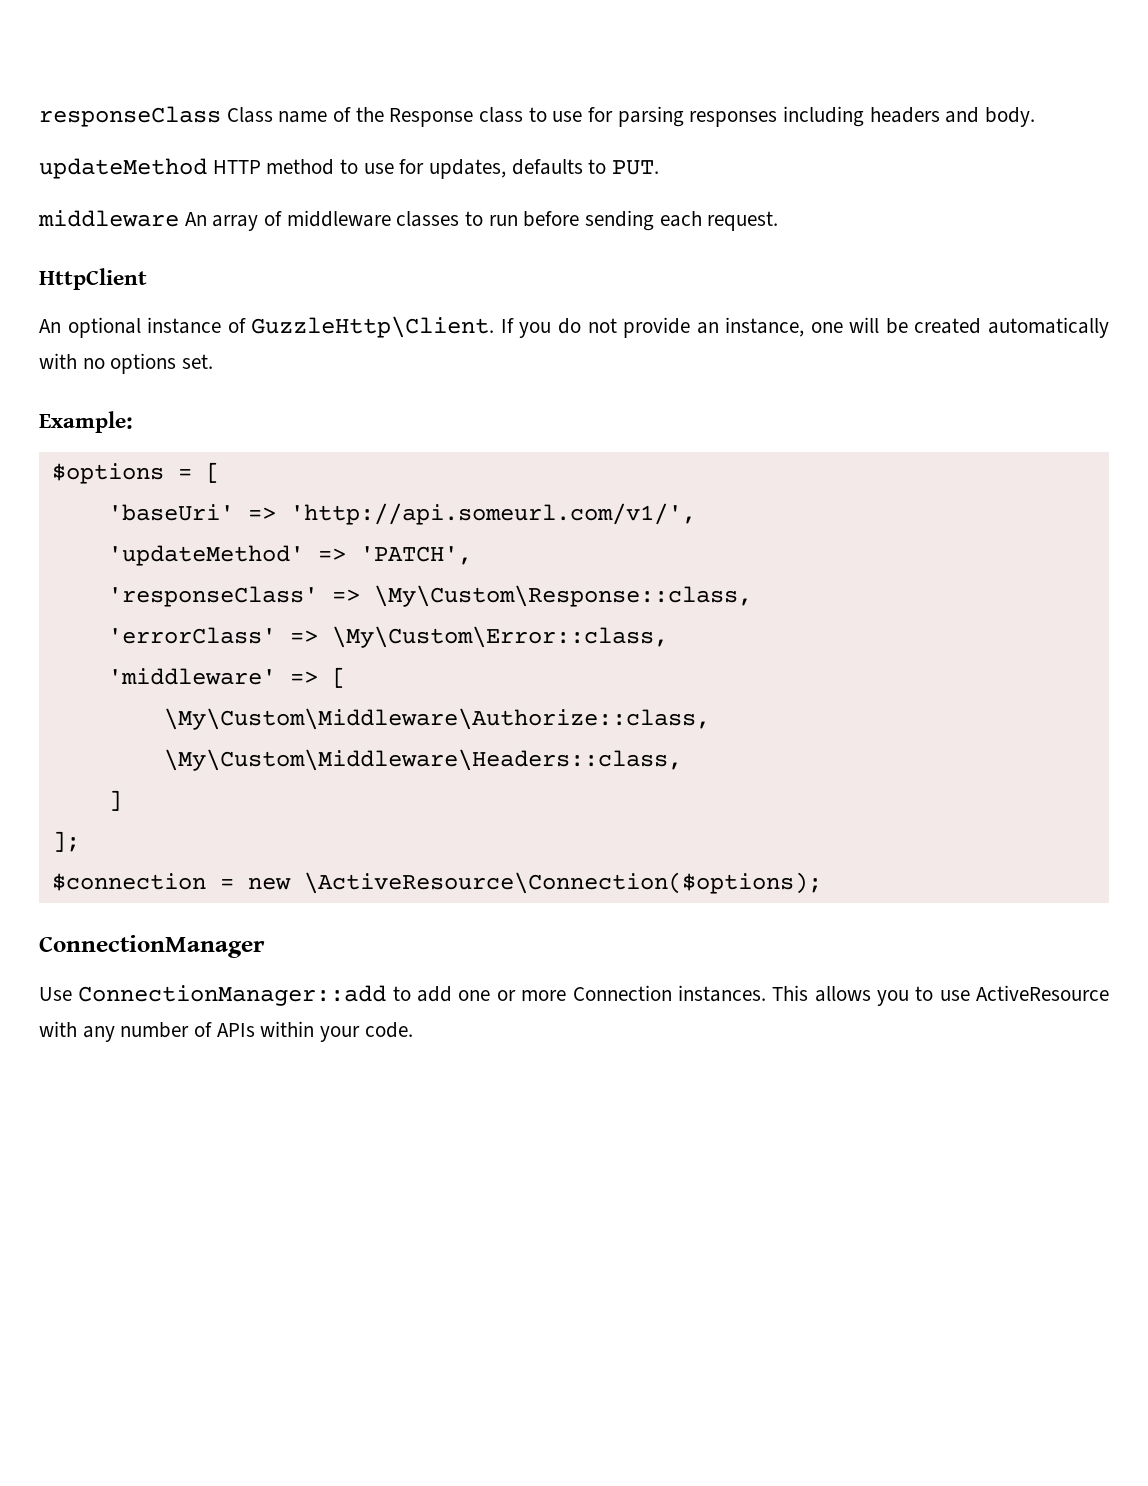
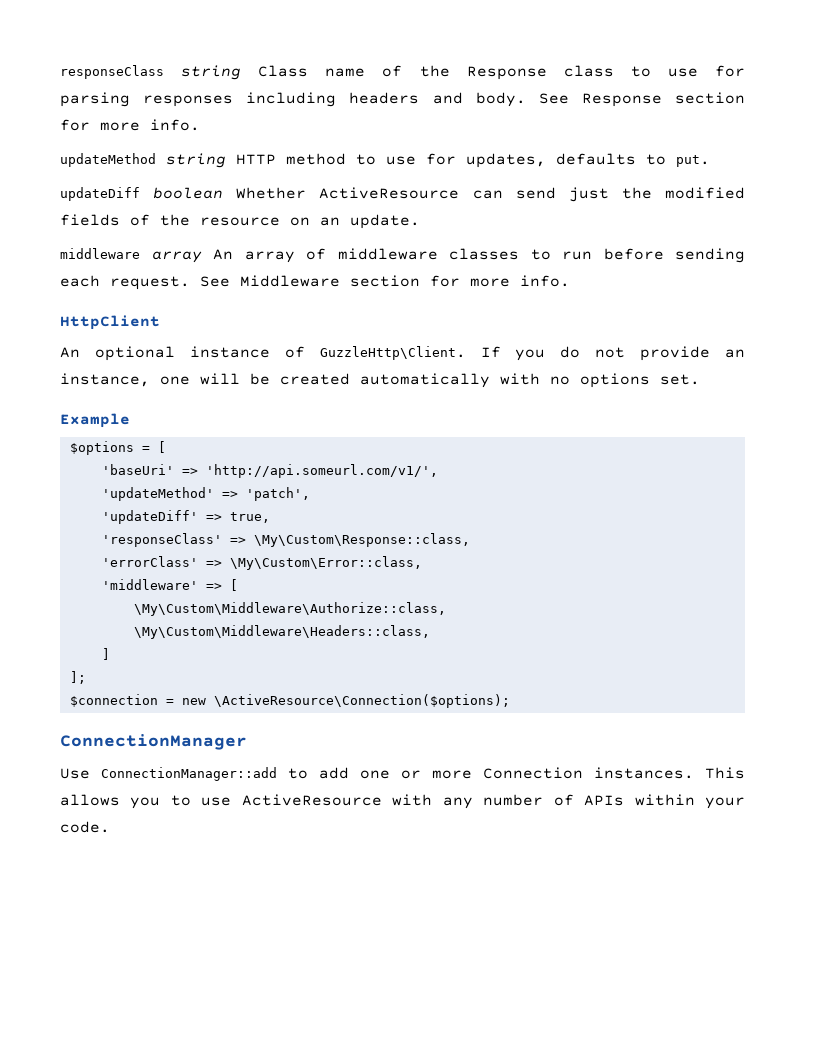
(221, 116) none -> [181,65,242,80] string
(1036, 117) none -> [538,92,745,107] [60,119,200,131] See Response section for more info.
(207, 168) none -> [166,153,226,168] string
[612,160,660,175] [38,210,179,227] PUT. // middleware -> [676,155,710,167] [60,187,745,202] [60,214,420,229] [60,248,202,263] put. // updateDiff boolean Whether ActiveResource can send just the modified fields of the resource on an update. // middleware array
(779, 221) none -> [200,275,570,287] See Middleware section for more info.
[39,411,133,433] Example: -> [60,413,130,428] Example
[359,546,472,565] 'PATCH', -> [245,487,310,501] [101,510,270,524] 'patch', // 'updateDiff' => true,

